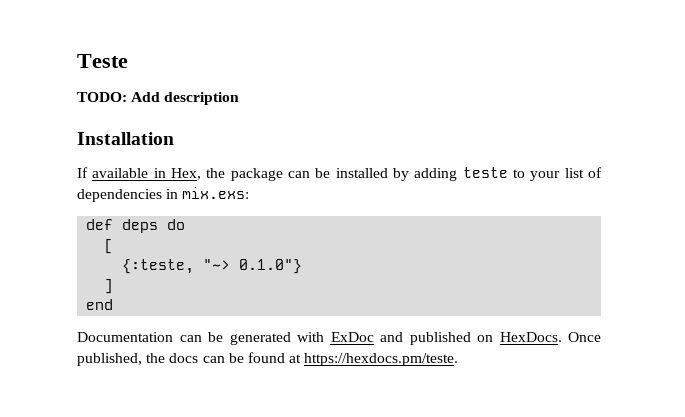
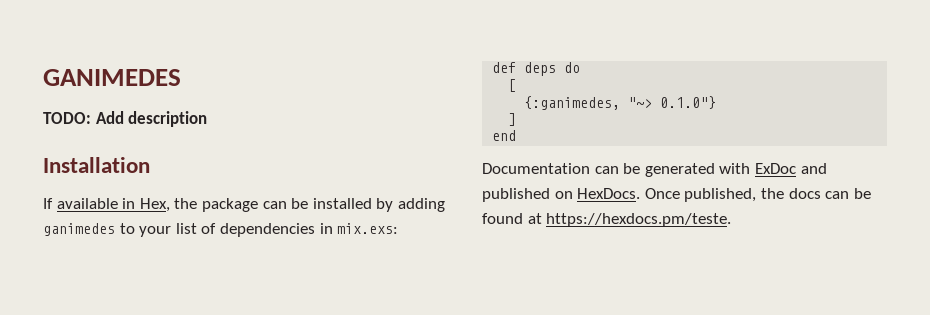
[77,54,128,68] Teste -> [43,69,181,86] GANIMEDES
[462,167,508,178] teste -> [43,223,115,236] ganimedes
[122,259,195,274] {:teste, -> [524,96,621,110] {:ganimedes,

